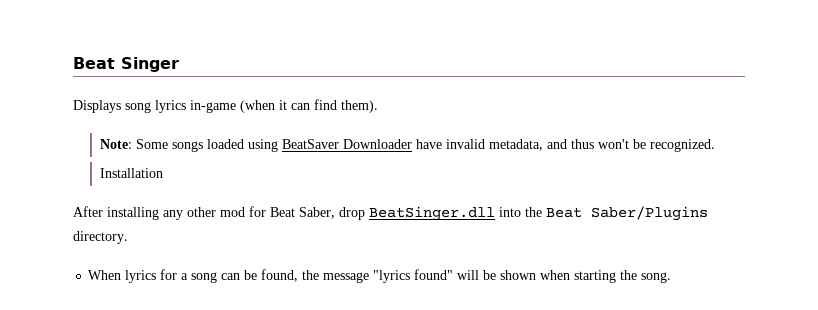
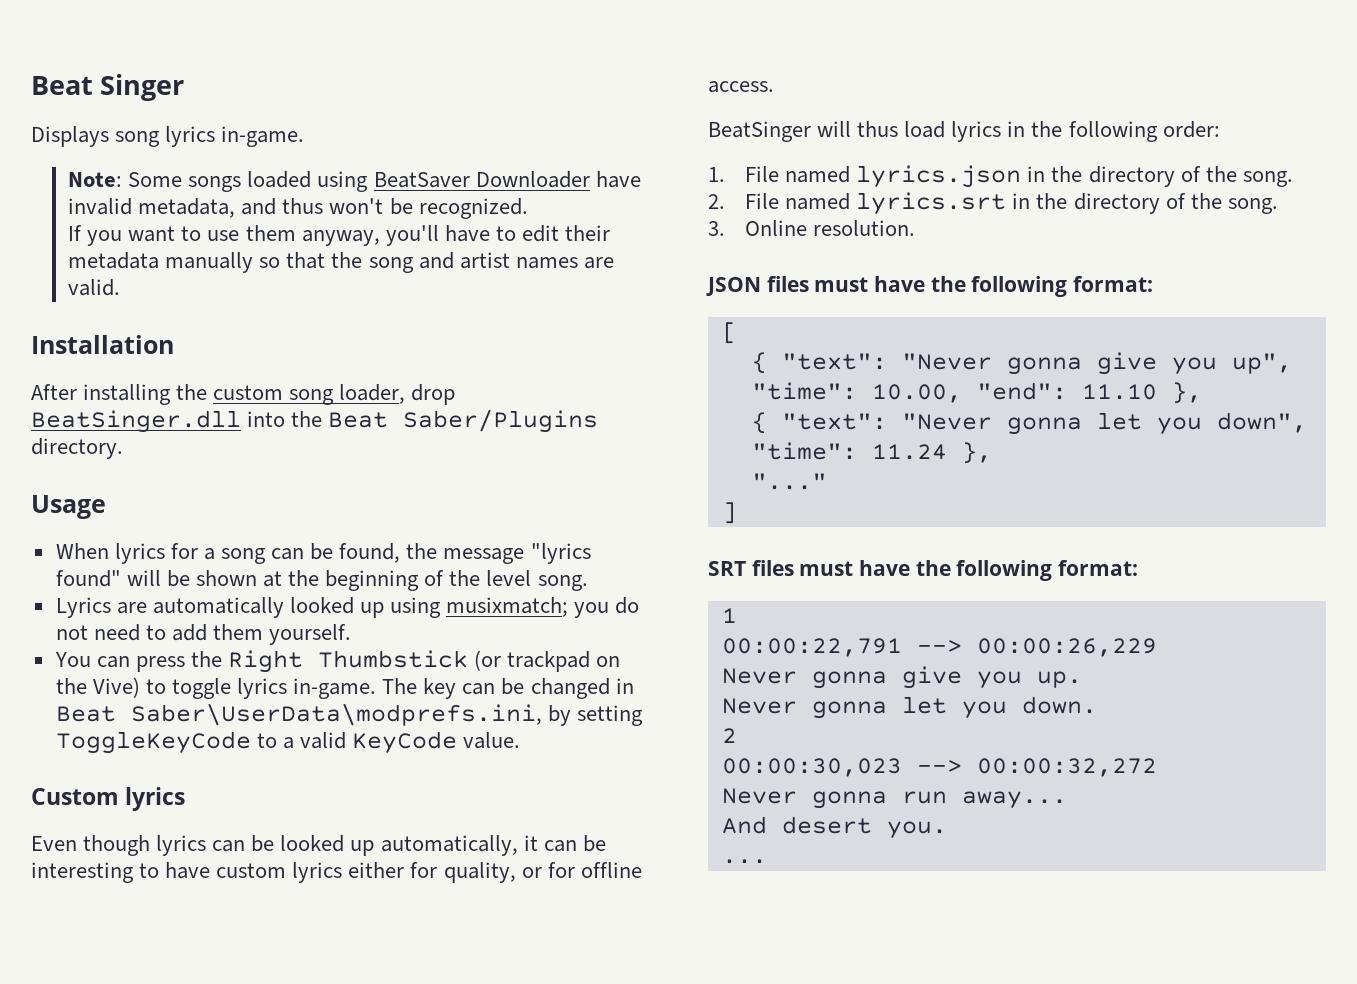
[190,99,378,113] in-game (when it can find them). -> [221,126,305,147] in-game.
[99,168,163,178] [73,206,335,220] Installation // After installing any other mod for Beat Saber, -> [68,225,611,246] [68,252,614,273] [68,279,121,296] [31,335,174,354] [31,384,406,405] If you want to use them anyway, you'll have to edit their metadata manually so that the song and artist names are valid. // Installation // After installing the custom song loader,
(128, 237) none -> [31,495,106,519] // Usage
[540,270,672,283] when starting the song. -> [263,570,588,591] [55,597,640,618] [55,624,352,645] [54,650,621,673] [55,677,634,699] [55,703,643,726] [55,731,521,754] [31,787,186,811] [31,835,606,856] [31,862,642,883] [708,81,774,93] [708,121,1220,142] [708,165,1293,188] [708,192,1278,215] [708,220,916,236] [706,276,1154,297] [721,322,737,344] [751,352,1292,375] [751,382,1202,404] [751,412,1307,435] [751,442,992,464] [751,473,827,490] [721,502,737,524] [708,560,1139,581] [721,608,737,623] [721,638,1157,657] [721,666,1082,689] [721,696,1097,719] [721,728,737,743] [721,758,1157,777] [721,788,1067,809] [721,816,947,839] [721,859,767,864] at the beginning of the level song. // Lyrics are automatically looked up using musixmatch; you do not need to add them yourself. // You can press the Right Thumbstick (or trackpad on the Vive) to toggle lyrics in-game. The key can be changed in Beat Saber\UserData\modprefs.ini, by setting ToggleKeyCode to a valid KeyCode value. // Custom lyrics // Even though lyrics can be looked up automatically, it can be interesting to have custom lyrics either for quality, or for offline access. // BeatSinger will thus load lyrics in the following order: // 1. File named lyrics.json in the directory of the song. // 2. File named lyrics.srt in the directory of the song. // 3. Online resolution. // JSON files must have the following format: // [ // { "text": "Never gonna give you up", "time": 10.00, "end": 11.10 }, // { "text": "Never gonna let you down", "time": 11.24 }, // "..." // ] // SRT files must have the following format: // 1 // 00:00:22,791 --> 00:00:26,229 // Never gonna give you up. // Never gonna let you down. // 2 // 00:00:30,023 --> 00:00:32,272 // Never gonna run away... // And desert you. // ...

